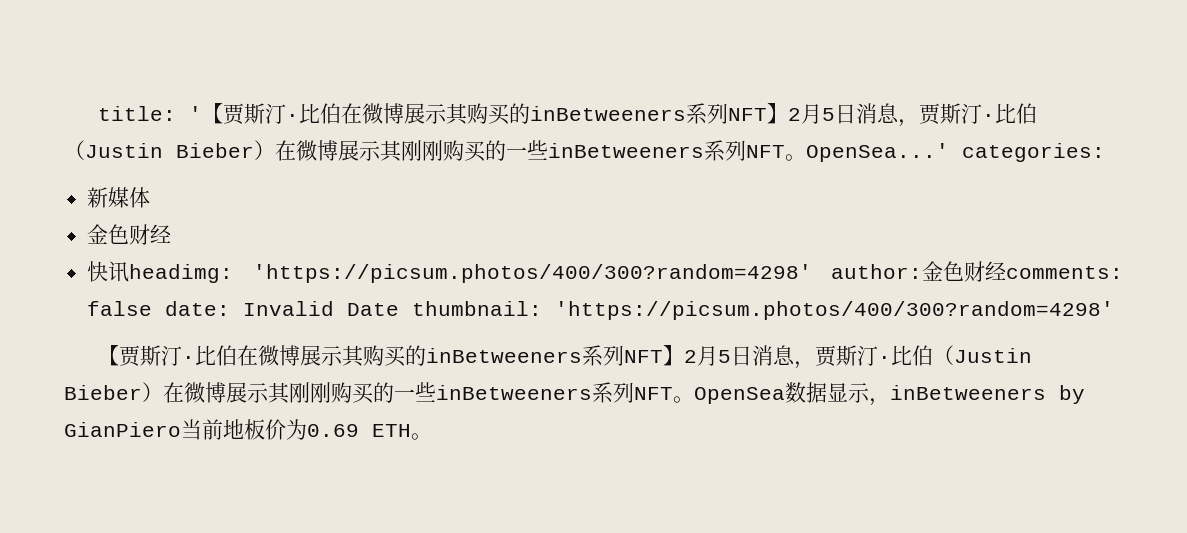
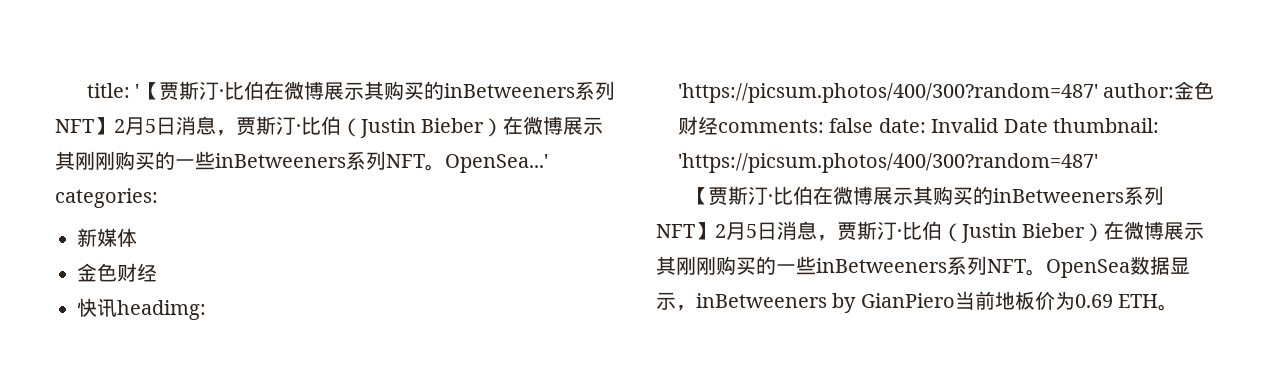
[252,264,812,283] 'https://picsum.photos/400/300?random=4298' -> [678,83,1098,103] 'https://picsum.photos/400/300?random=487'
[555,301,1115,320] 'https://picsum.photos/400/300?random=4298' -> [678,153,1098,173] 'https://picsum.photos/400/300?random=487'

